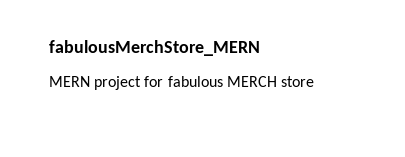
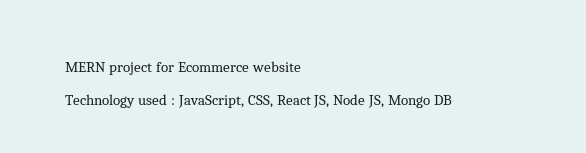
[49,40,260,56] fabulousMerchStore_MERN // -> (65, 67) none
[167,76,314,87] fabulous MERCH store -> [177,61,301,72] [65,94,453,108] Ecommerce website // Technology used : JavaScript, CSS, React JS, Node JS, Mongo DB

